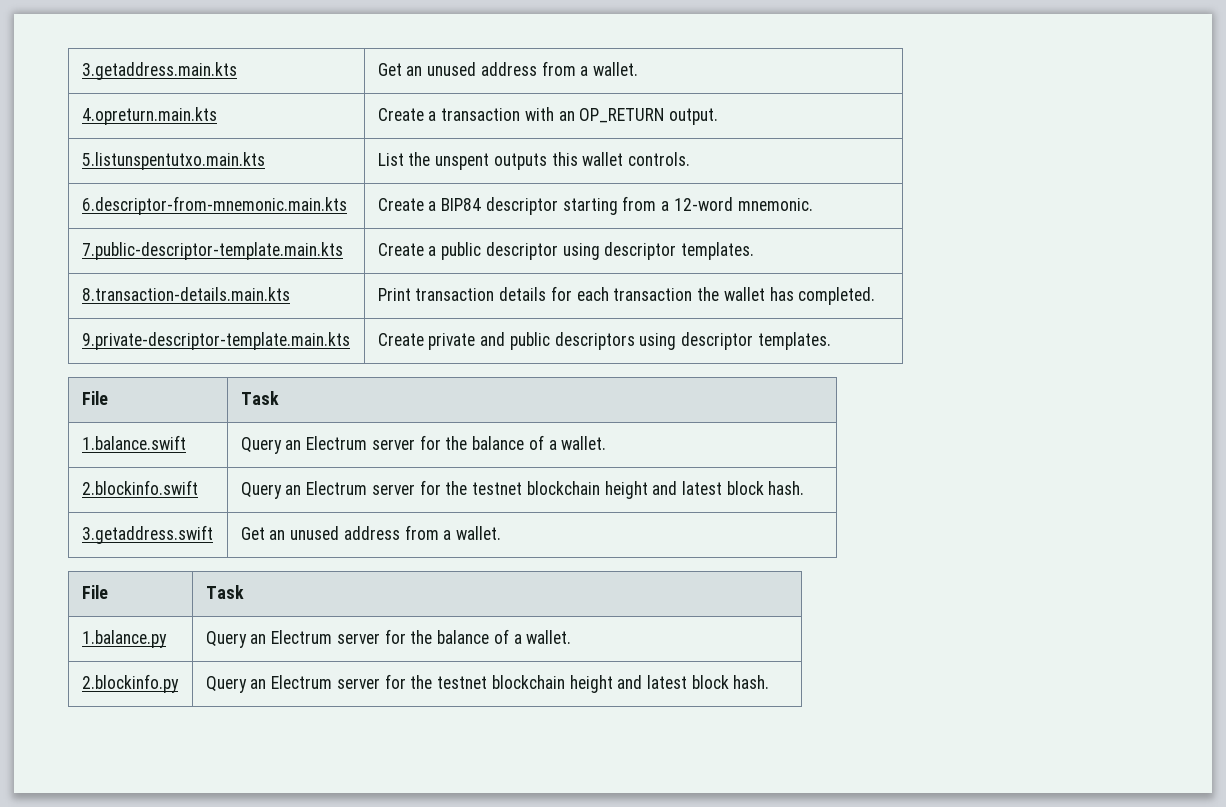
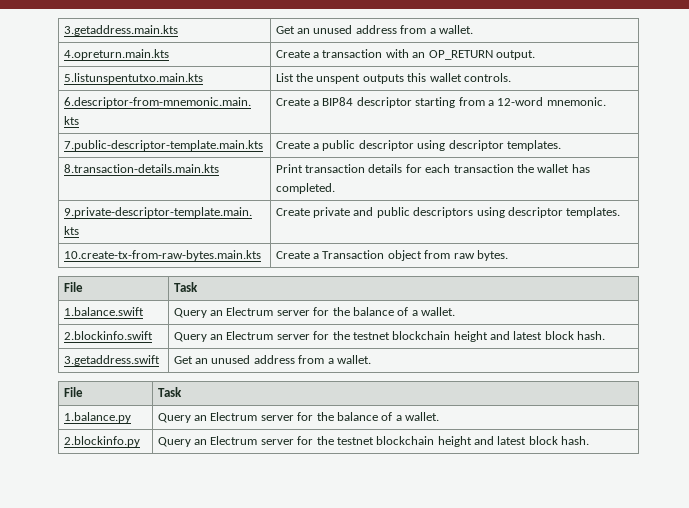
(831, 341) none -> [63,250,261,261] [275,250,508,261] // 10.create-tx-from-raw-bytes.main.kts | Create a Transaction object from raw bytes.

